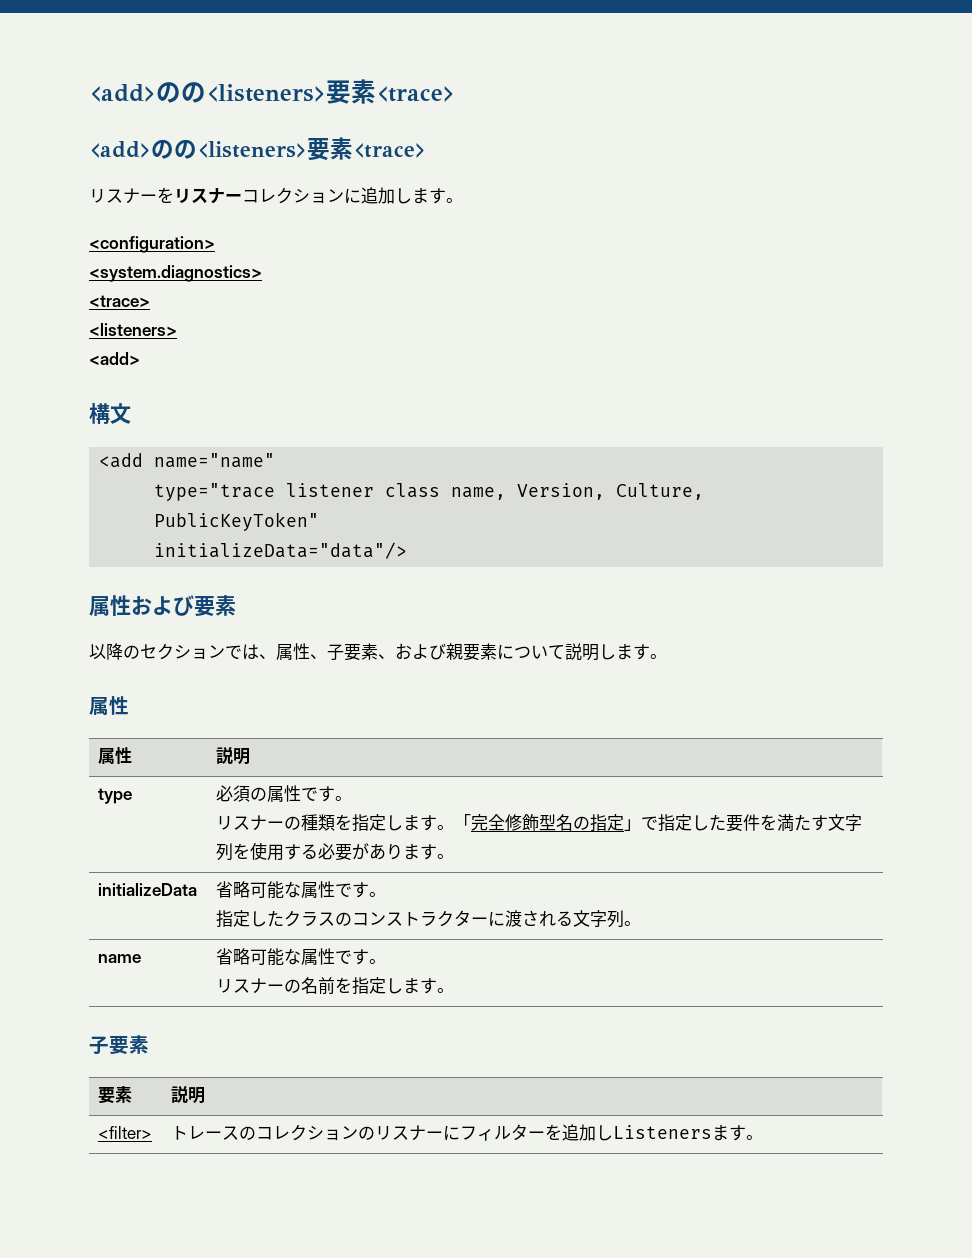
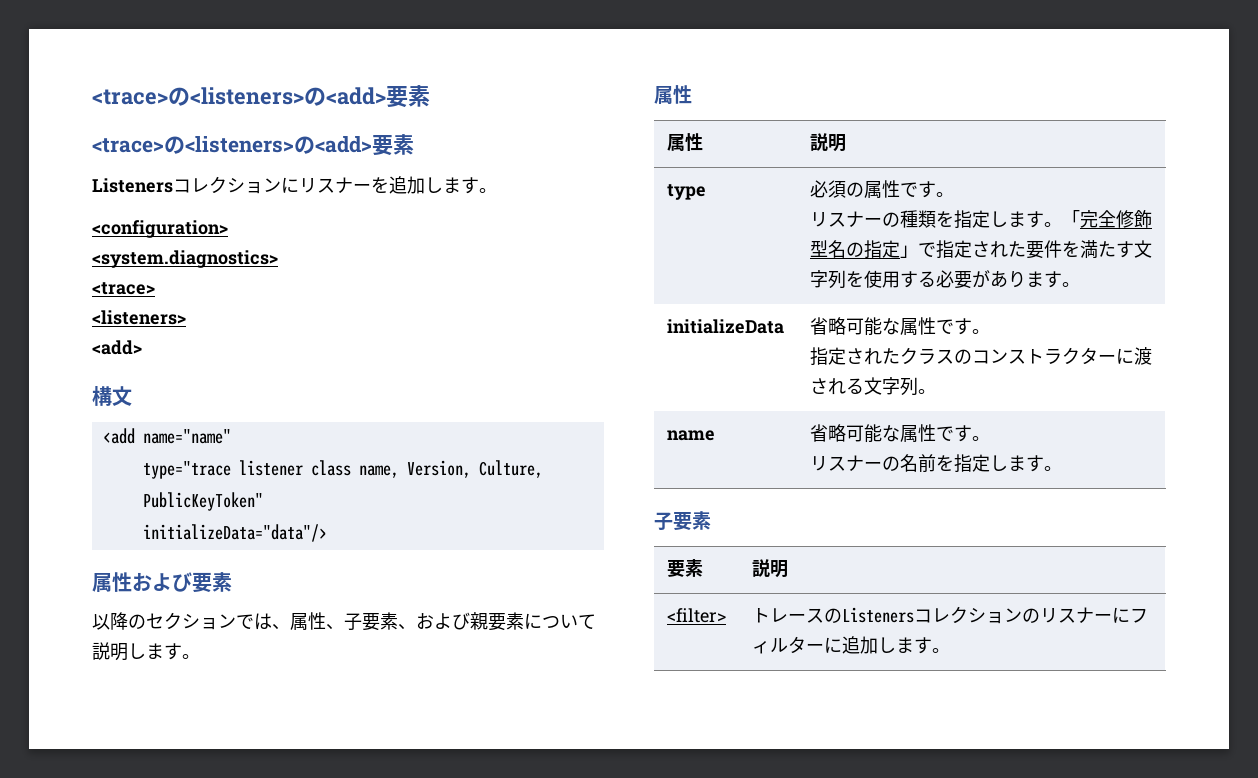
[89,79,455,104] [89,137,426,161] [89,187,242,204] <add>のの<listeners>要素<trace> // <add>のの<listeners>要素<trace> // リスナーをリスナー -> [92,85,430,108] [92,134,414,156] [92,178,173,193] <trace>の<listeners>の<add>要素 // <trace>の<listeners>の<add>要素 // Listeners
(361, 196) none -> [299,177,389,193] リスナーを
[692,815,710,831] し -> [971,241,1008,258] され
[250,911,268,927] し -> [845,348,882,365] され
(257, 1133) none -> [841,607,914,623] Listeners
[545,1124,713,1141] を追加しListeners -> [823,636,896,654] に追加し

